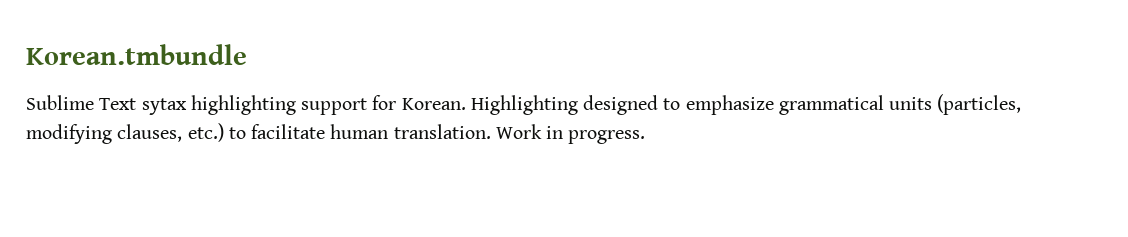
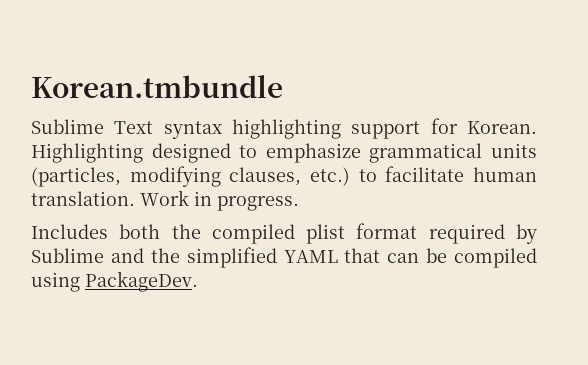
[141,98,187,115] sytax -> [163,121,222,139] syntax
(646, 137) none -> [31,223,537,244] [31,247,537,268] [31,271,198,292] // Includes both the compiled plist format required by Sublime and the simplified YAML that can be compiled using PackageDev.

